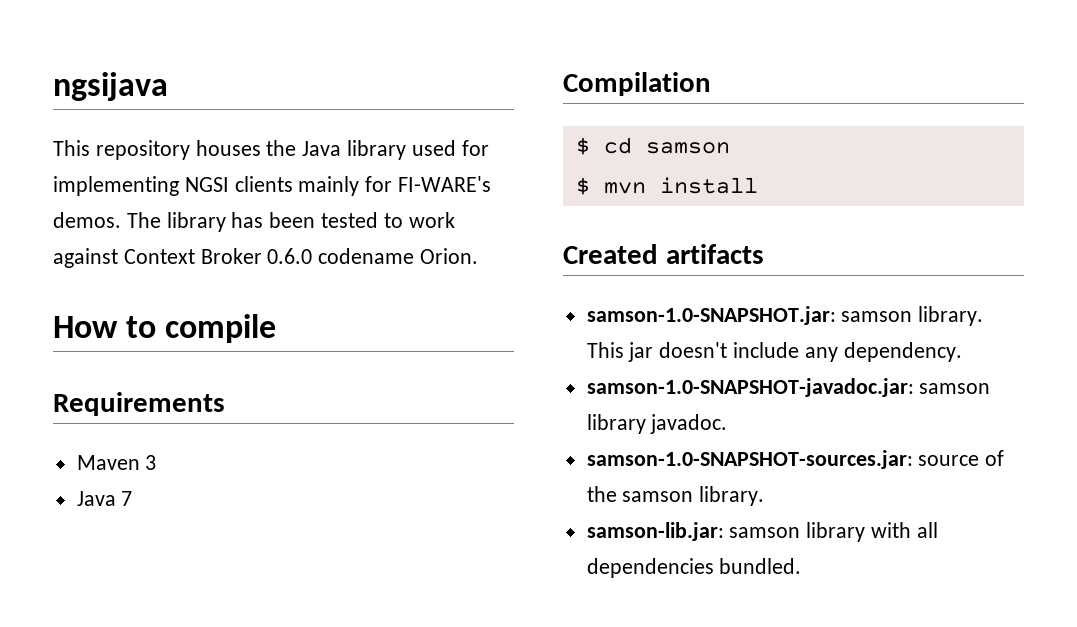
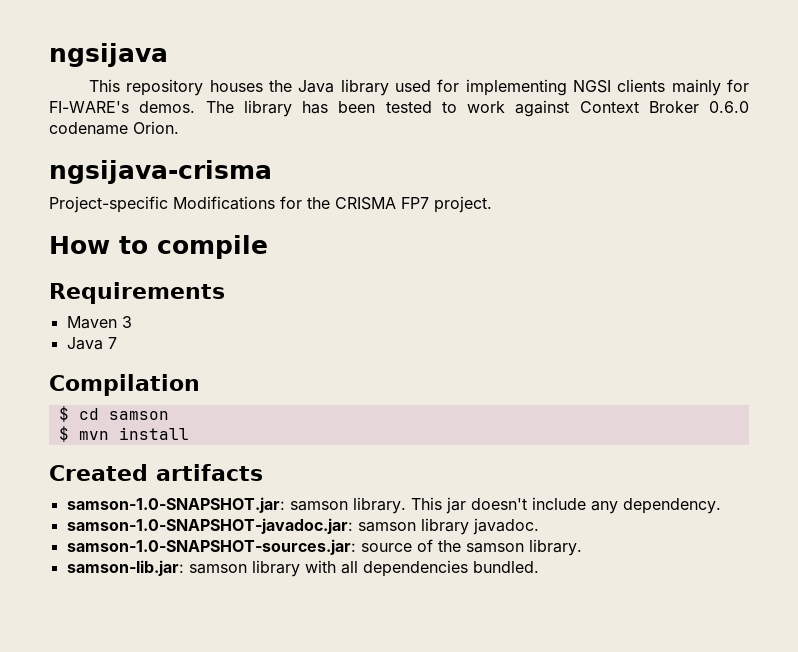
(479, 256) none -> [49,160,272,184] [49,196,492,213] // ngsijava-crisma // Project-specific Modifications for the CRISMA FP7 project.

